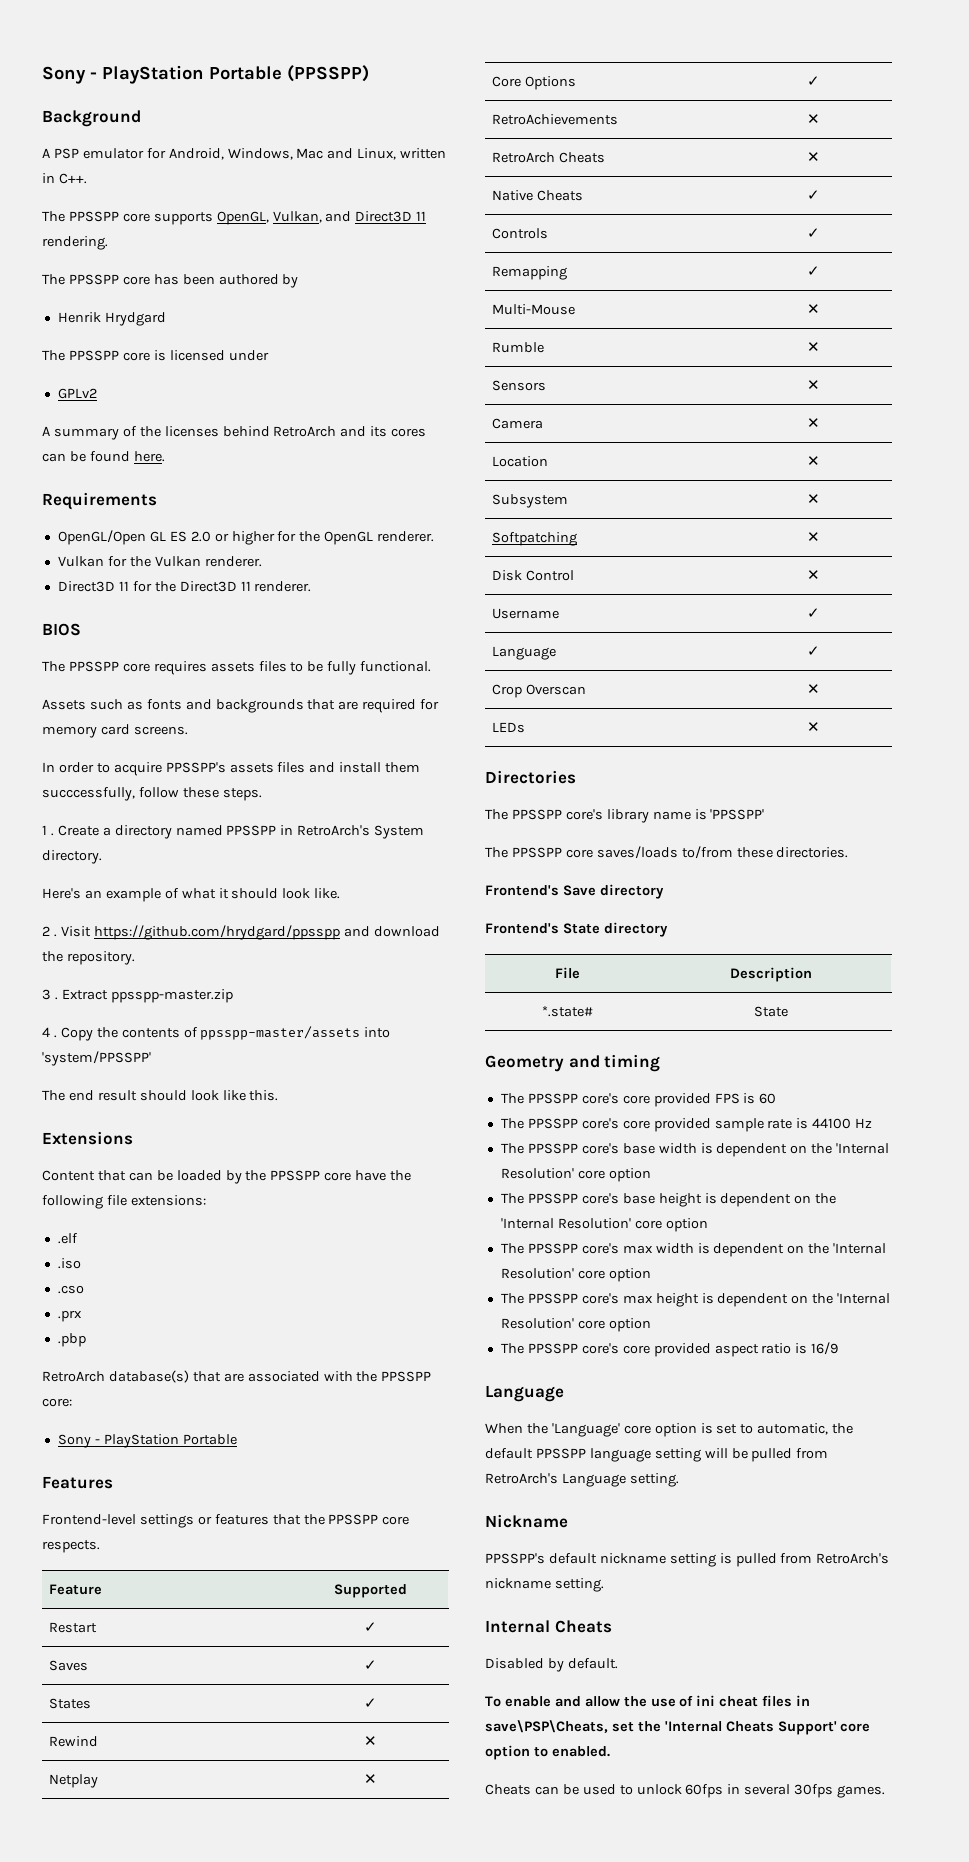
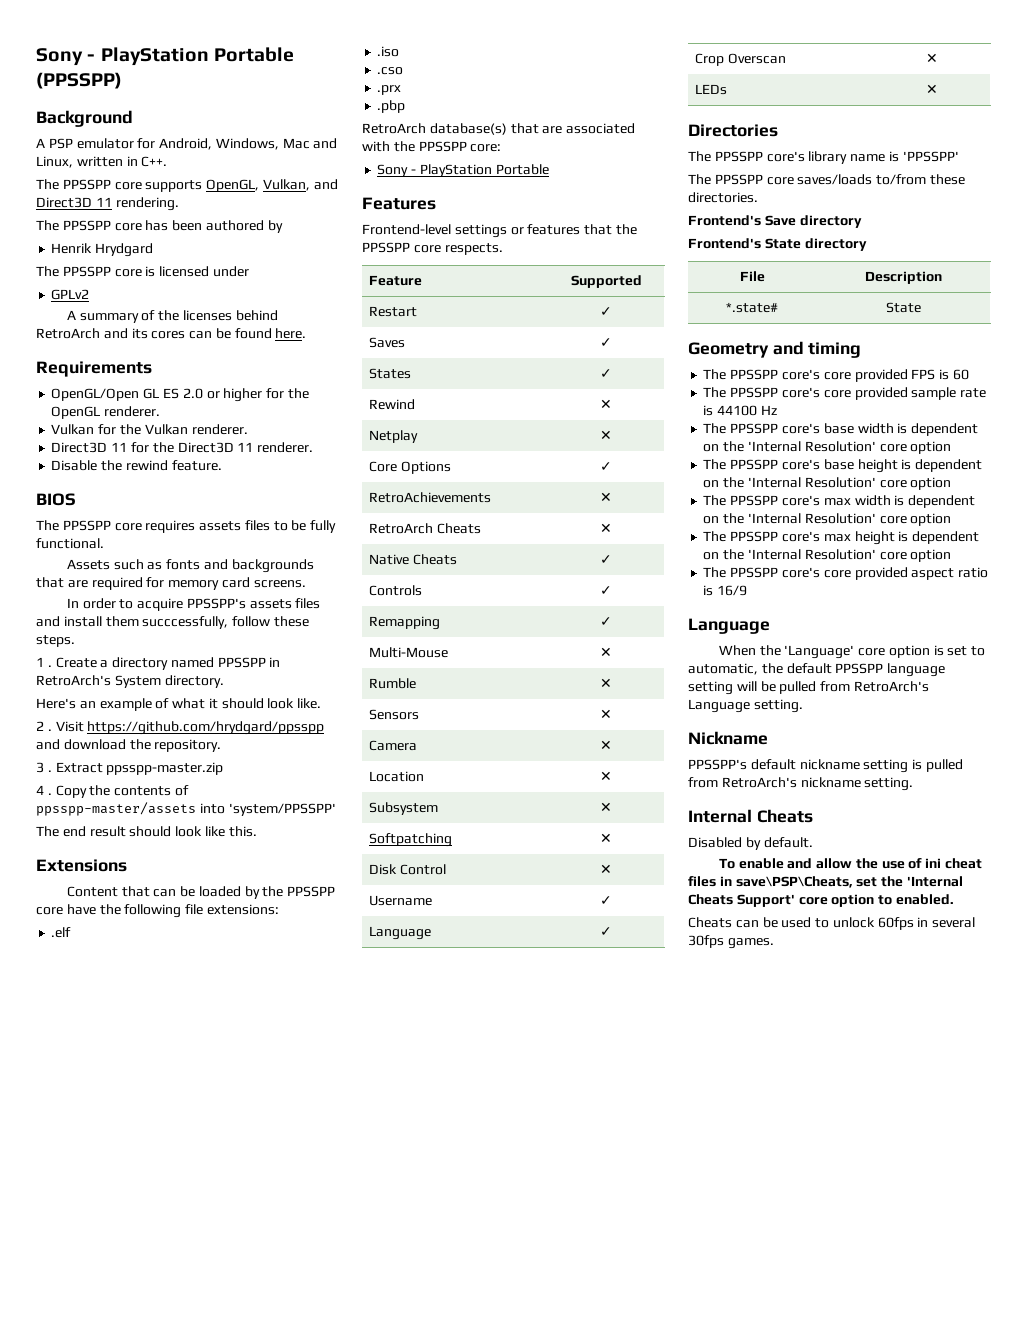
(312, 586) none -> [51,460,222,471] // Disable the rewind feature.

